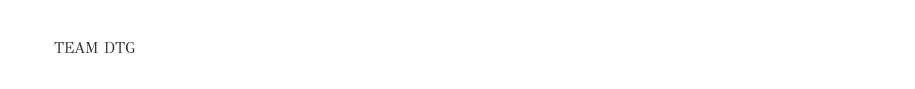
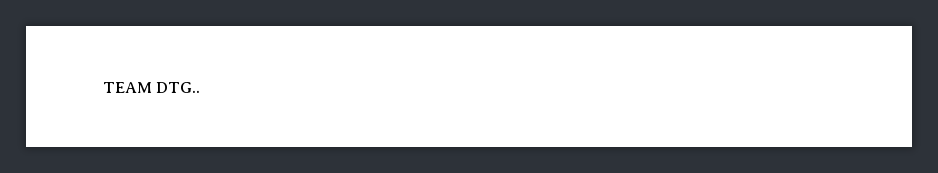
[104,42,135,54] DTG -> [156,82,201,93] DTG..

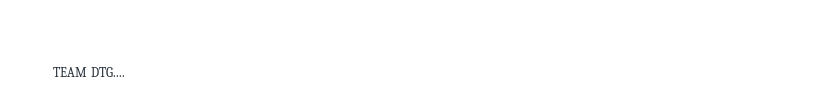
[156,82,201,93] DTG.. -> [90,67,125,77] DTG....

